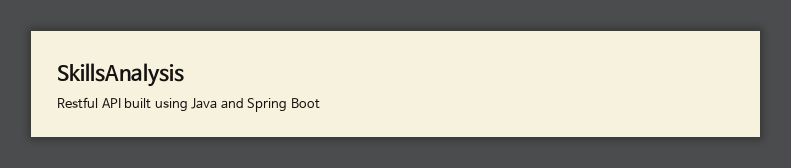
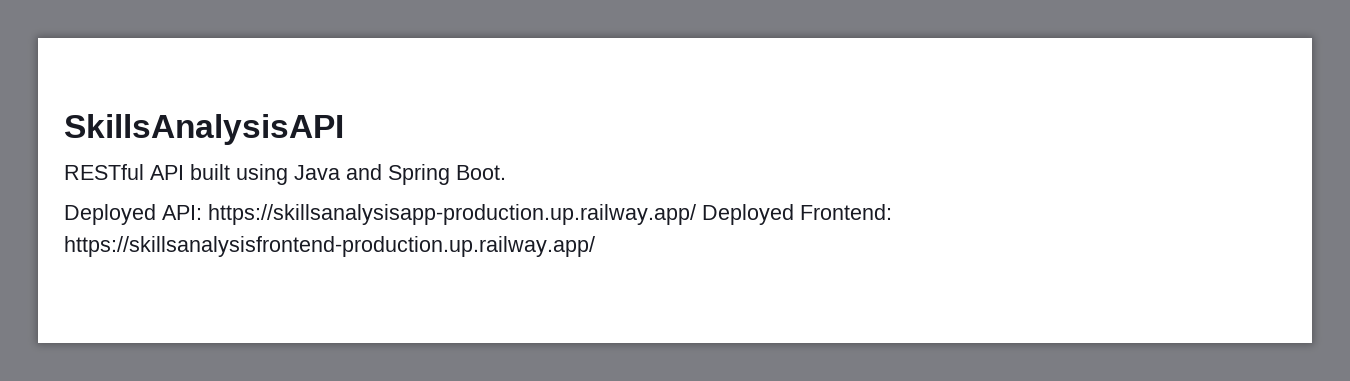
[57,63,184,87] [57,97,98,109] SkillsAnalysis // Restful -> [64,114,344,145] [64,164,144,180] SkillsAnalysisAPI // RESTful
[290,98,320,109] Boot -> [456,165,506,180] [64,204,892,225] [64,236,595,257] Boot. // Deployed API: https://skillsanalysisapp-production.up.railway.app/ Deployed Frontend: https://skillsanalysisfrontend-production.up.railway.app/

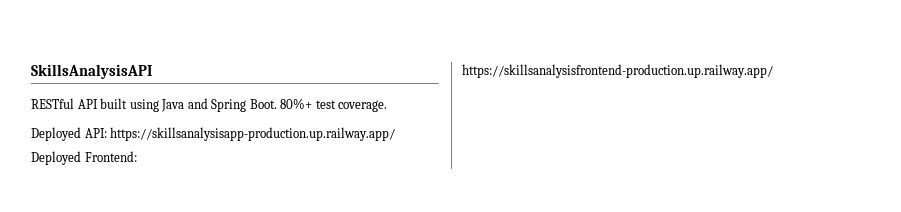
(506, 172) none -> [280,98,388,112] 80%+ test coverage.
(696, 214) none -> (396, 134) //

